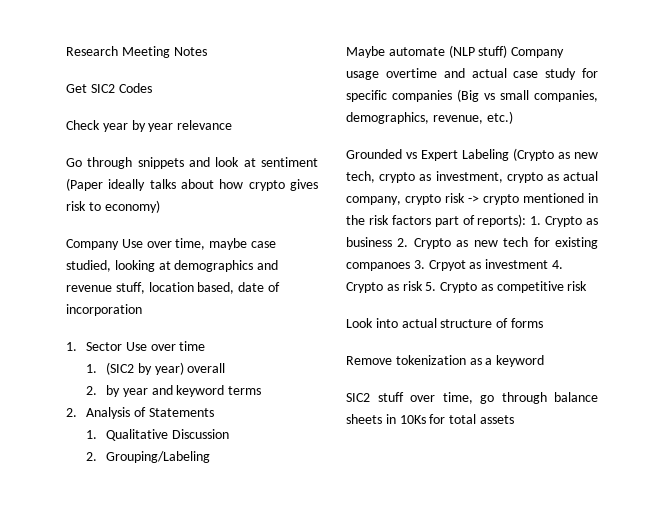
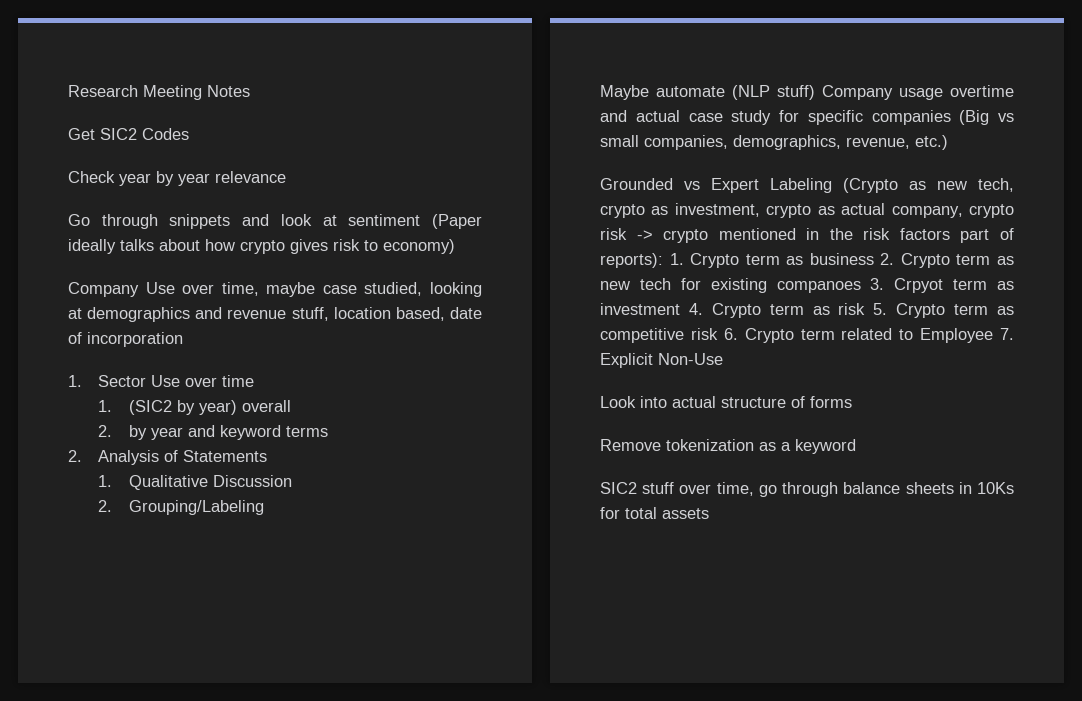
(583, 221) none -> [745,254,780,265] term
(451, 243) none -> [956,254,991,265] term
(466, 265) none -> [953,279,988,290] term
(383, 287) none -> [769,304,804,315] term
(478, 287) none -> [954,304,989,315] term
(588, 286) none -> [723,328,1014,343] [600,353,723,368] 6. Crypto term related to Employee 7. Explicit Non-Use

